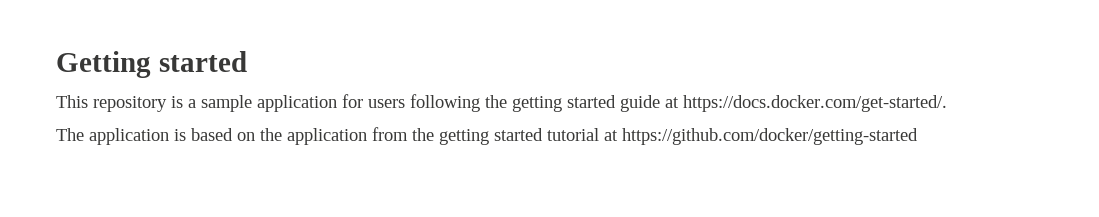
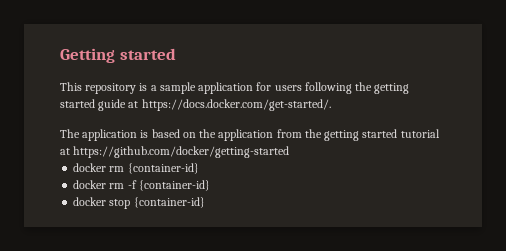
(918, 136) none -> [73,163,199,174] [73,180,210,191] [73,197,205,209] // docker rm {container-id} // docker rm -f {container-id} // docker stop {container-id}

